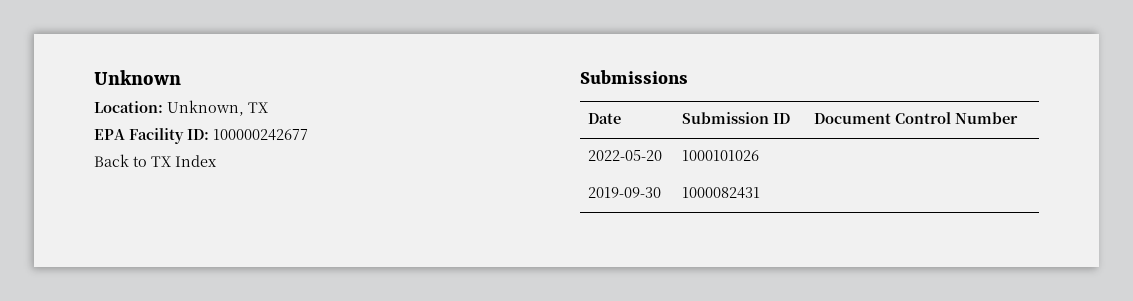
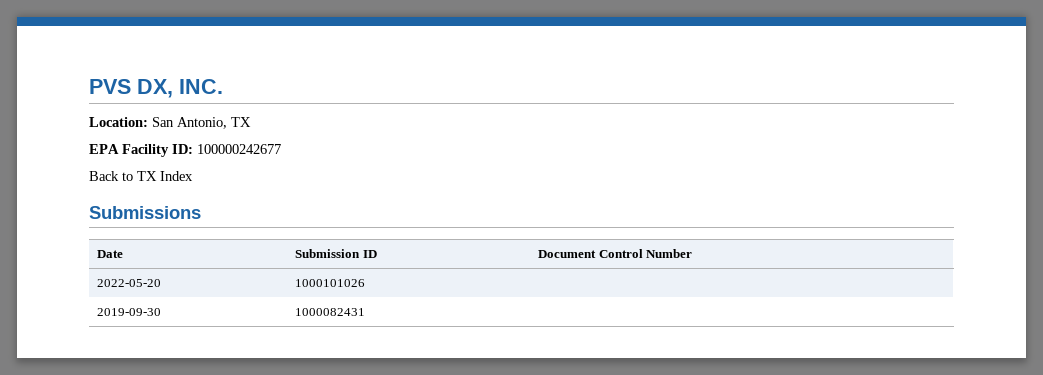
[94,70,181,85] Unknown -> [89,79,223,98] PVS DX, INC.
[167,100,244,116] Unknown, -> [152,117,227,129] San Antonio,

